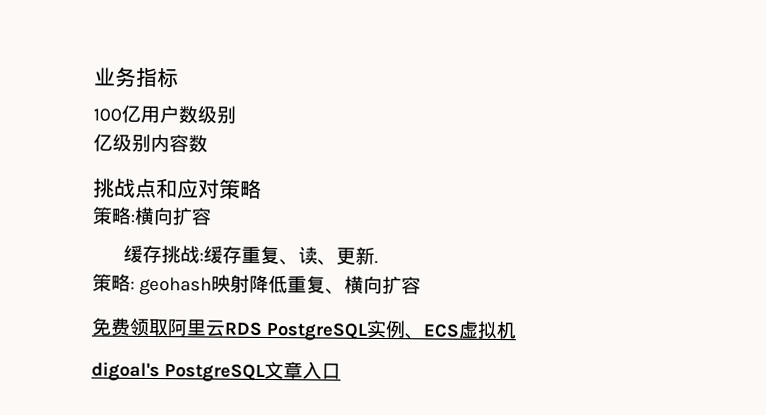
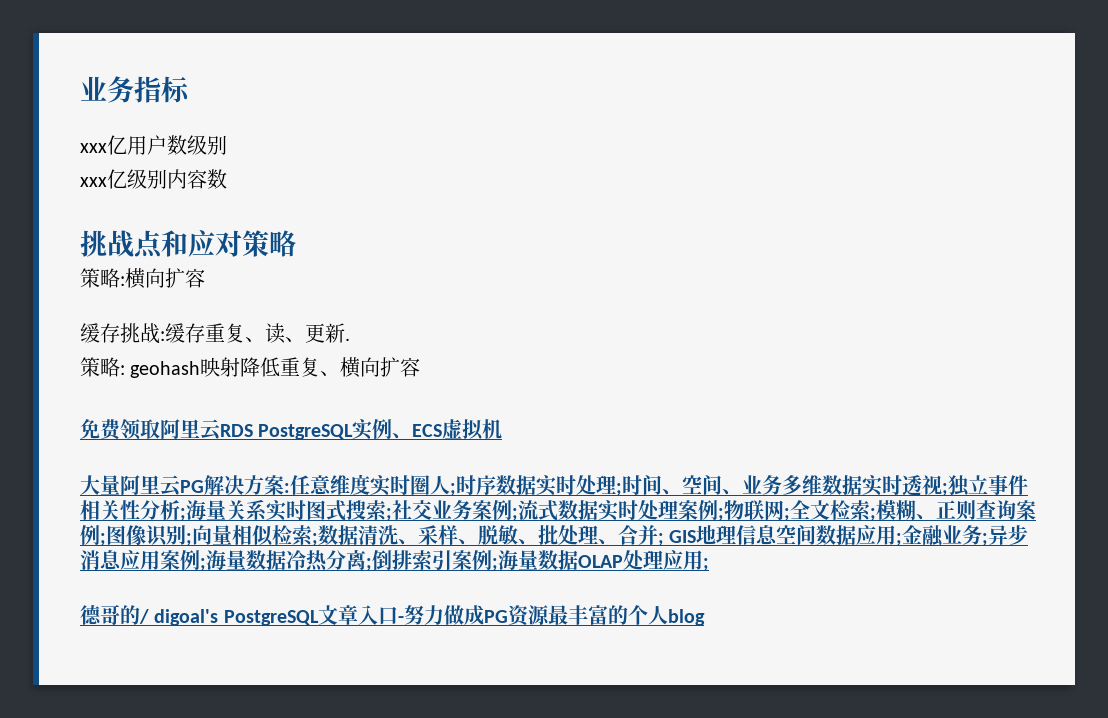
[93,108,122,122] 100 -> [80,143,107,153] xxx
(236, 114) none -> [80,177,107,187] xxx
[91,360,341,382] digoal's PostgreSQL文章入口 -> [80,474,1028,497] [80,499,1036,521] [80,524,1029,547] [80,549,709,572] [80,605,705,627] 大量阿里云PG解决方案:任意维度实时圈人;时序数据实时处理;时间、空间、业务多维数据实时透视;独立事件相关性分析;海量关系实时图式搜索;社交业务案例;流式数据实时处理案例;物联网;全文检索;模糊、正则查询案例;图像识别;向量相似检索;数据清洗、采样、脱敏、批处理、合并; GIS地理信息空间数据应用;金融业务;异步消息应用案例;海量数据冷热分离;倒排索引案例;海量数据OLAP处理应用; // 德哥的/ digoal's PostgreSQL文章入口-努力做成PG资源最丰富的个人blog

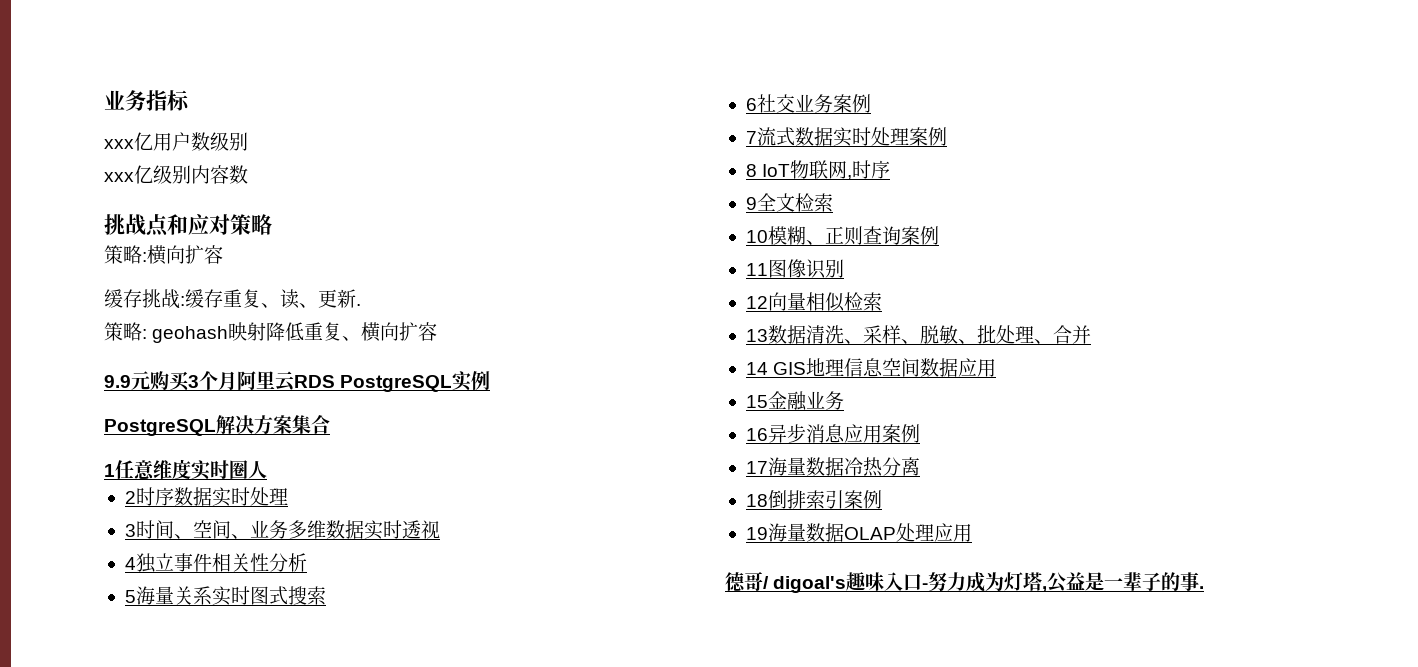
[80,419,160,440] 免费领取 -> [104,371,237,391] 9.9元购买3个月
[392,419,503,440] [80,475,290,497] 、ECS虚拟机 // 大量阿里云PG解决方案: -> [104,415,330,436] [104,464,115,477] // PostgreSQL解决方案集合 // 1
[450,483,456,496] ; -> [124,491,136,504] // 2
[616,483,622,496] ; -> [124,524,136,537] // 3
[942,483,948,496] ; -> [124,557,136,570] // 4
[180,508,186,521] ; -> [124,590,136,603] // 5
[386,508,392,521] ; -> [745,98,757,111] // 6
[512,508,518,521] ; -> [745,131,757,144] // 7
[718,500,790,521] ;物联网; -> [745,160,891,180] [745,197,757,210] // 8 IoT物联网,时序 // 9
[870,508,876,521] ; -> [745,230,768,243] // 10
[100,533,106,546] ; -> [745,263,768,276] // 11
[186,533,192,546] ; -> [745,296,768,309] // 12
[312,533,318,546] ; -> [745,329,768,342] // 13
[658,533,664,546] ; -> [745,362,768,375] // 14
[896,533,903,546] ; -> [745,395,768,408] // 15
[982,533,989,546] ; -> [745,428,768,441] // 16
[200,558,206,571] ; -> [745,461,768,474] // 17
[366,558,372,571] ; -> [745,494,768,507] // 18
[492,558,498,571] ; -> [745,527,768,540] // 19
[703,558,709,571] ; -> (972, 533) none
[120,605,140,625] 的 -> (763, 581) none
[223,605,358,626] PostgreSQL文章 -> [846,572,885,591] 趣味
[443,605,705,627] 做成PG资源最丰富的个人blog -> [966,572,1205,593] 成为灯塔,公益是一辈子的事.

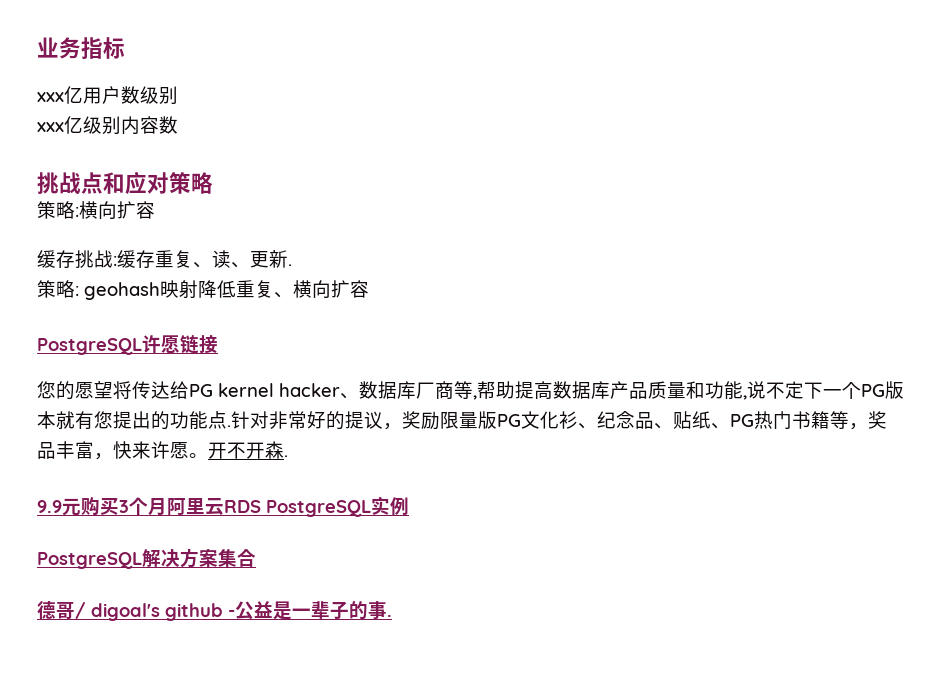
(438, 331) none -> [37,335,218,355] [37,381,904,400] [37,411,887,430] [37,441,288,460] // PostgreSQL许愿链接 // 您的愿望将传达给PG kernel hacker、数据库厂商等,帮助提高数据库产品质量和功能,说不定下一个PG版本就有您提出的功能点.针对非常好的提议，奖励限量版PG文化衫、纪念品、贴纸、PG热门书籍等，奖品丰富，快来许愿。开不开森.
[104,459,267,480] [124,487,288,507] [124,520,440,540] [124,553,307,573] [124,586,326,606] [745,94,871,113] [745,127,947,147] [745,160,891,180] [745,193,833,212] [745,226,939,245] [745,259,844,279] [745,292,882,312] [745,325,1091,344] [745,358,997,377] [745,391,844,411] [745,424,920,443] [745,457,920,477] [745,490,882,509] [745,523,972,542] [725,572,1048,593] 1任意维度实时圈人 // 2时序数据实时处理 // 3时间、空间、业务多维数据实时透视 // 4独立事件相关性分析 // 5海量关系实时图式搜索 // 6社交业务案例 // 7流式数据实时处理案例 // 8 IoT物联网,时序 // 9全文检索 // 10模糊、正则查询案例 // 11图像识别 // 12向量相似检索 // 13数据清洗、采样、脱敏、批处理、合并 // 14 GIS地理信息空间数据应用 // 15金融业务 // 16异步消息应用案例 // 17海量数据冷热分离 // 18倒排索引案例 // 19海量数据OLAP处理应用 // 德哥/ digoal's趣味入口-努力成为灯塔, -> [37,600,235,621] 德哥/ digoal's github -

